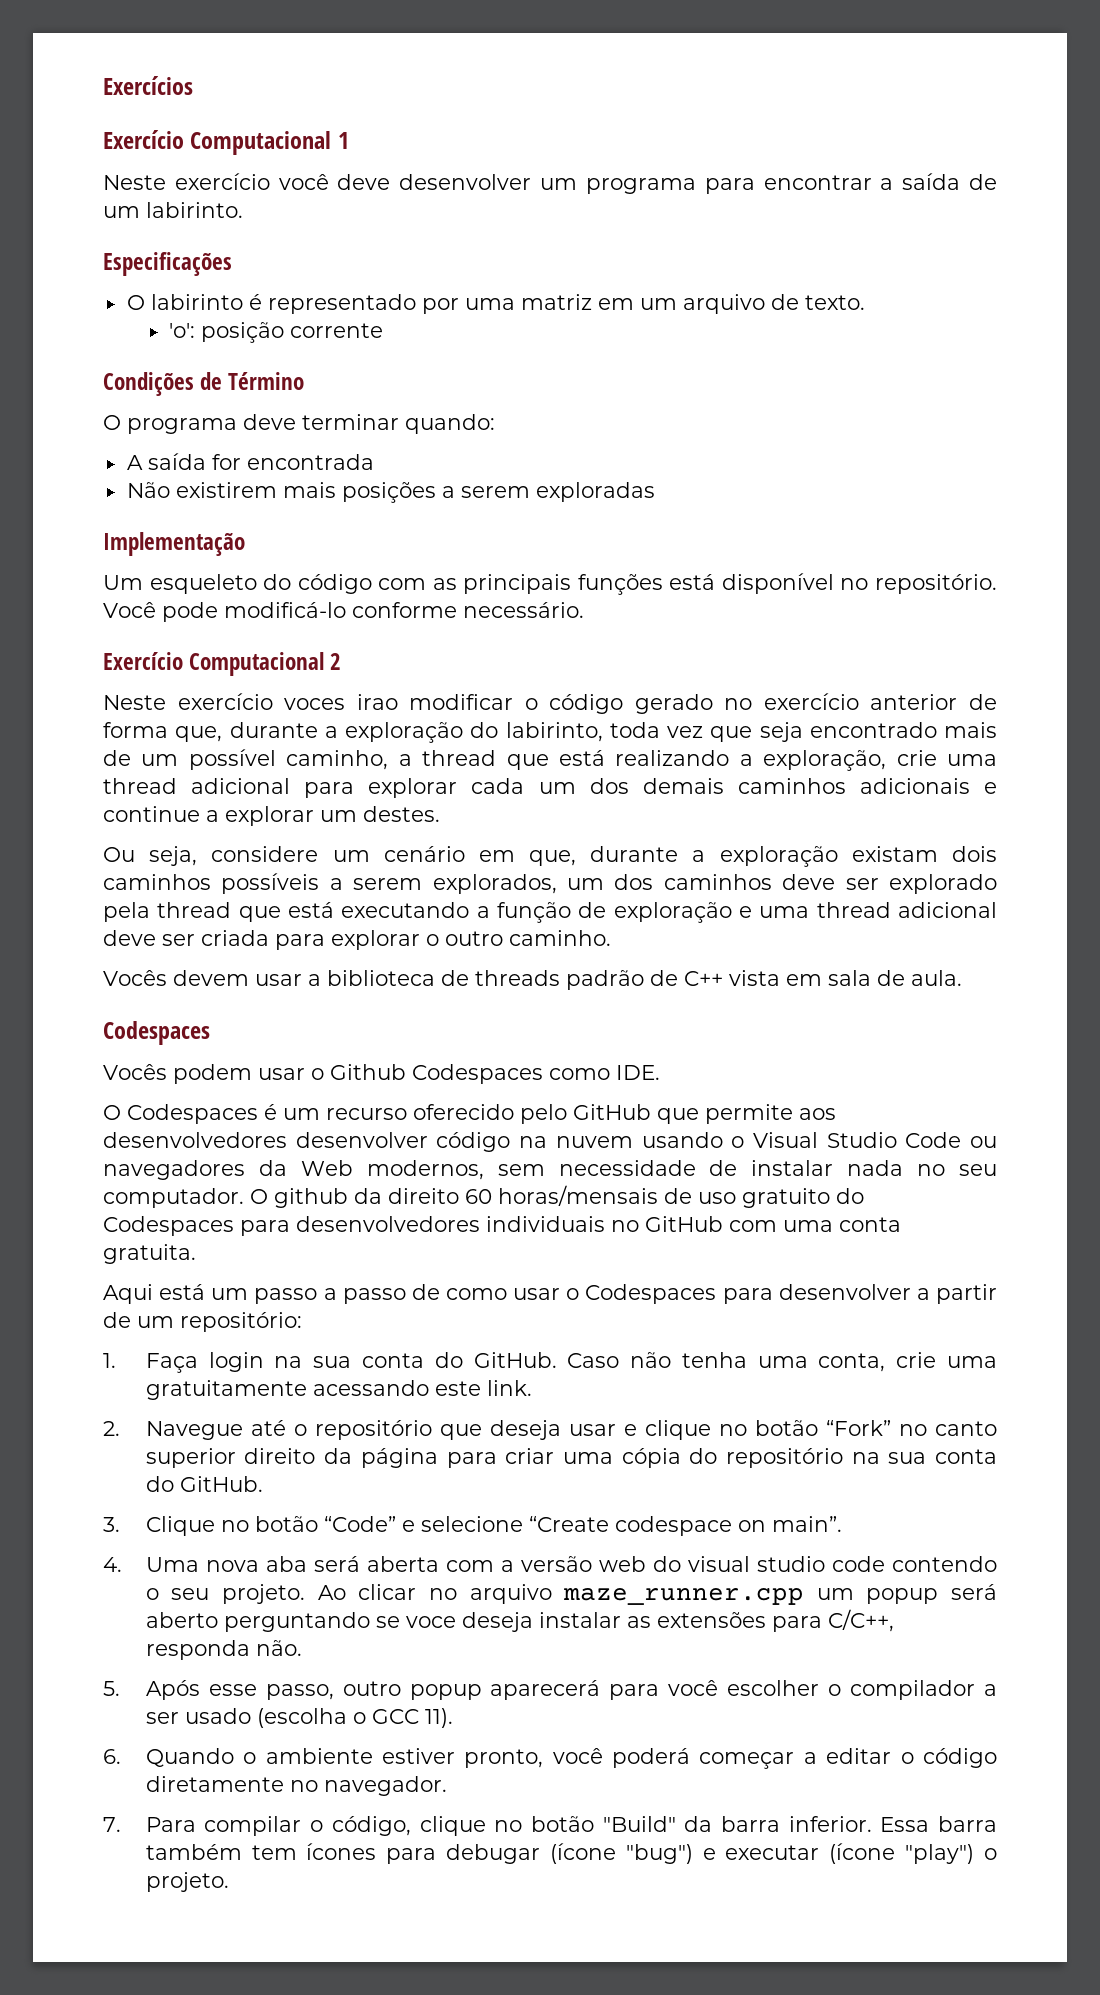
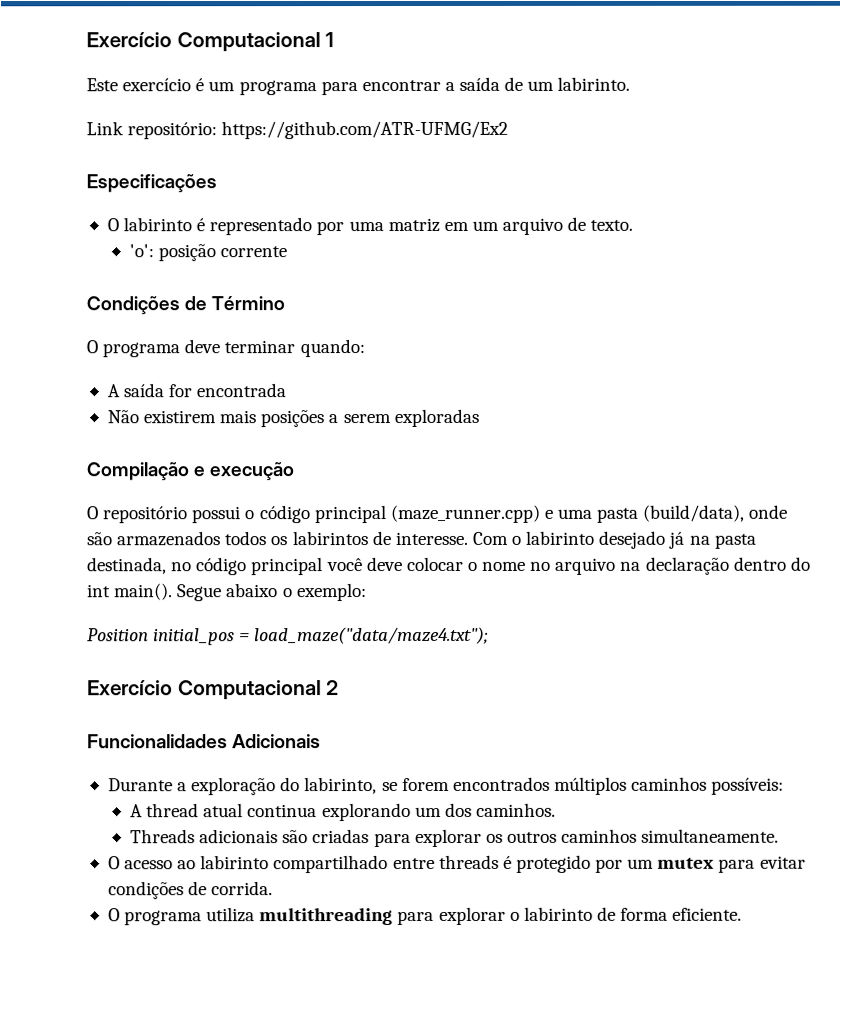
[103,76,193,95] Exercícios // -> (86, 40) none
[103,173,532,190] Neste exercício você deve desenvolver -> [86,78,205,92] Este exercício é
(243, 210) none -> [86,120,509,140] // Link repositório: https://github.com/ATR-UFMG/Ex2
[103,532,245,556] [103,573,997,595] [103,602,584,622] [103,652,342,676] [103,693,997,714] [103,722,997,743] [103,749,997,771] [103,778,998,798] [103,806,440,826] [103,846,997,867] [103,873,997,894] [103,902,998,923] [103,930,611,950] [103,970,962,990] [103,1021,210,1045] [103,1064,660,1084] [103,1104,836,1124] [103,1132,998,1152] [103,1160,997,1180] [103,1185,864,1208] [103,1216,901,1236] [103,1244,196,1264] [103,1284,997,1304] [103,1312,302,1332] [103,1352,997,1373] [145,1380,532,1400] [103,1420,998,1440] [145,1448,997,1468] [145,1476,263,1492] [103,1516,842,1536] [103,1556,998,1572] [145,1584,998,1605] [145,1609,894,1632] [145,1640,302,1660] [103,1680,997,1700] [145,1708,453,1728] [103,1748,998,1769] [145,1776,447,1796] [103,1816,997,1836] [145,1843,997,1864] [145,1872,229,1892] Implementação // Um esqueleto do código com as principais funções está disponível no repositório. Você pode modificá-lo conforme necessário. // Exercício Computacional 2 // Neste exercício voces irao modificar o código gerado no exercício anterior de forma que, durante a exploração do labirinto, toda vez que seja encontrado mais de um possível caminho, a thread que está realizando a exploração, crie uma thread adicional para explorar cada um dos demais caminhos adicionais e continue a explorar um destes. // Ou seja, considere um cenário em que, durante a exploração existam dois caminhos possíveis a serem explorados, um dos caminhos deve ser explorado pela thread que está executando a função de exploração e uma thread adicional deve ser criada para explorar o outro caminho. // Vocês devem usar a biblioteca de threads padrão de C++ vista em sala de aula. // Codespaces // Vocês podem usar o Github Codespaces como IDE. // O Codespaces é um recurso oferecido pelo GitHub que permite aos desenvolvedores desenvolver código na nuvem usando o Visual Studio Code ou navegadores da Web modernos, sem necessidade de instalar nada no seu computador. O github da direito 60 horas/mensais de uso gratuito do Codespaces para desenvolvedores individuais no GitHub com uma conta gratuita. // Aqui está um passo a passo de como usar o Codespaces para desenvolver a partir de um repositório: // 1. Faça login na sua conta do GitHub. Caso não tenha uma conta, crie uma gratuitamente acessando este link. // 2. Navegue até o repositório que deseja usar e clique no botão “Fork” no canto superior direito da página para criar uma cópia do repositório na sua conta do GitHub. // 3. Clique no botão “Code” e selecione “Create codespace on main”. // 4. Uma nova aba será aberta com a versão web do visual studio code contendo o seu projeto. Ao clicar no arquivo maze_runner.cpp um popup será aberto perguntando se voce deseja instalar as extensões para C/C++, responda não. // 5. Após esse passo, outro popup aparecerá para você escolher o compilador a ser usado (escolha o GCC 11). // 6. Quando o ambiente estiver pronto, você poderá começar a editar o código diretamente no navegador. // 7. Para compilar o código, clique no botão "Build" da barra inferior. Essa barra também tem ícones para debugar (ícone "bug") e executar (ícone "play") o projeto. -> [86,462,295,481] [87,504,789,524] [87,530,757,549] [87,556,811,576] [87,583,367,602] [87,626,490,646] [87,680,340,700] [87,734,322,749] [107,776,785,796] [130,802,556,822] [130,828,780,848] [107,854,806,874] [107,881,274,900] [107,906,743,926] Compilação e execução // O repositório possui o código principal (maze_runner.cpp) e uma pasta (build/data), onde são armazenados todos os labirintos de interesse. Com o labirinto desejado já na pasta destinada, no código principal você deve colocar o nome no arquivo na declaração dentro do int main(). Segue abaixo o exemplo: // Position initial_pos = load_maze("data/maze4.txt"); // Exercício Computacional 2 // Funcionalidades Adicionais // Durante a exploração do labirinto, se forem encontrados múltiplos caminhos possíveis: // A thread atual continua explorando um dos caminhos. // Threads adicionais são criadas para explorar os outros caminhos simultaneamente. // O acesso ao labirinto compartilhado entre threads é protegido por um mutex para evitar condições de corrida. // O programa utiliza multithreading para explorar o labirinto de forma eficiente.

